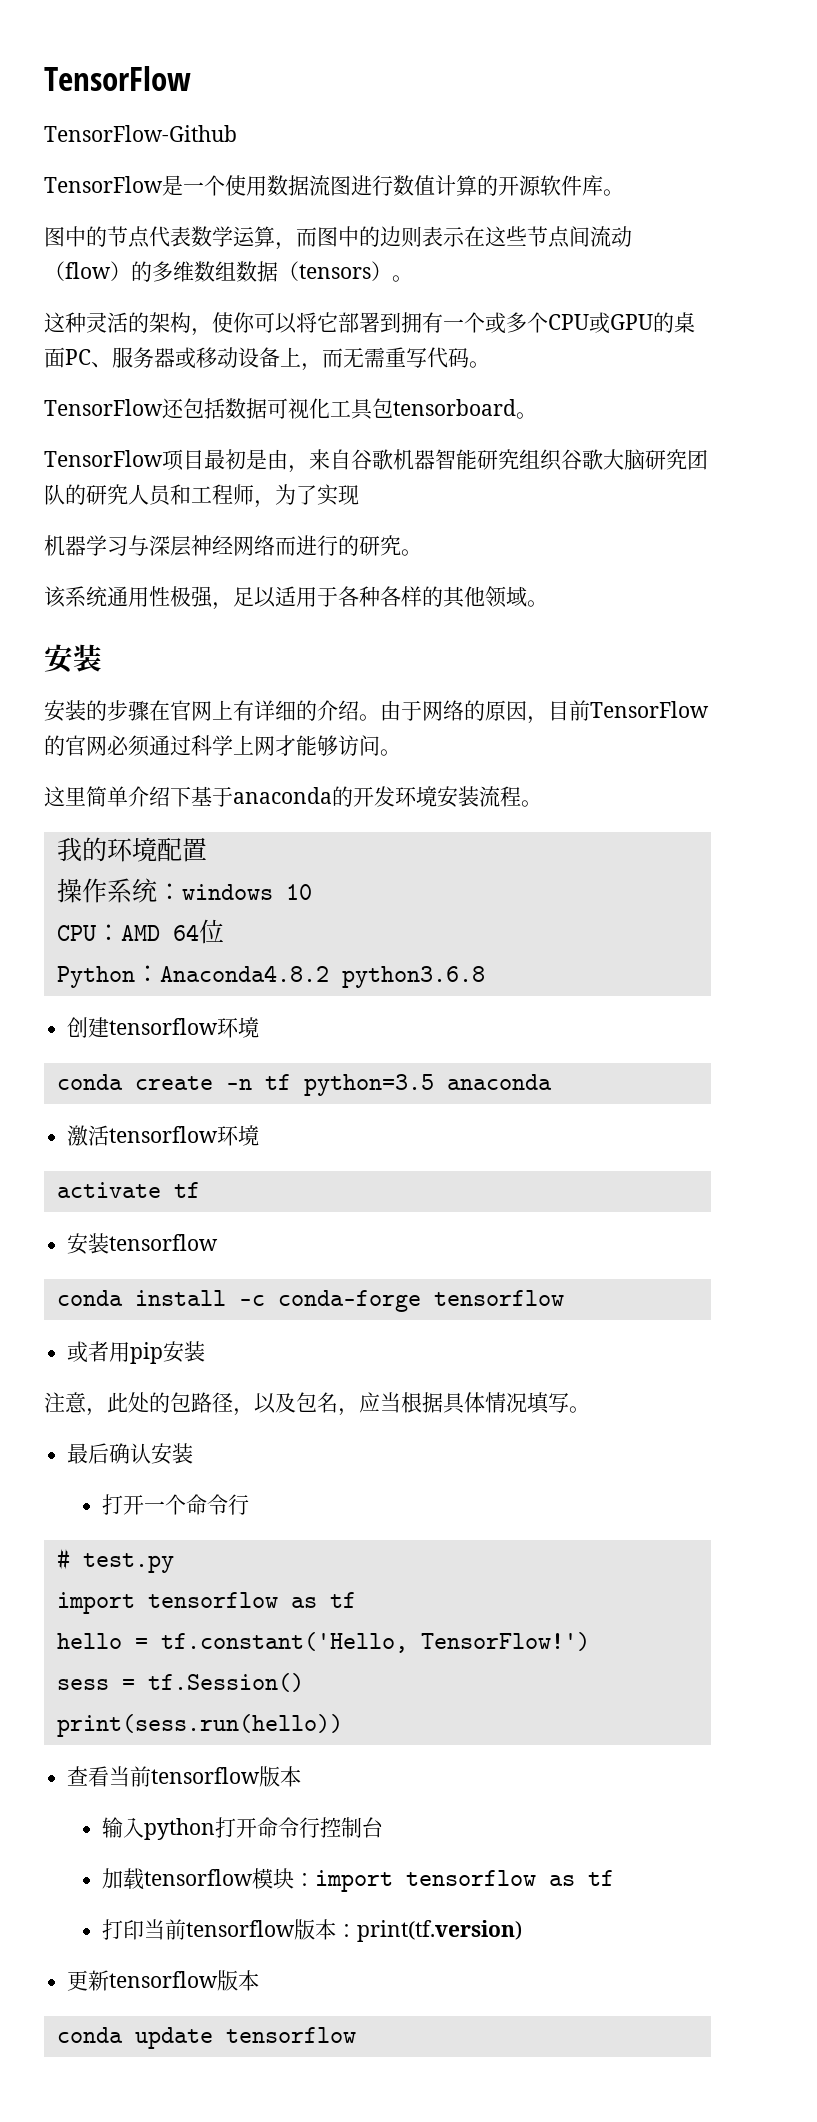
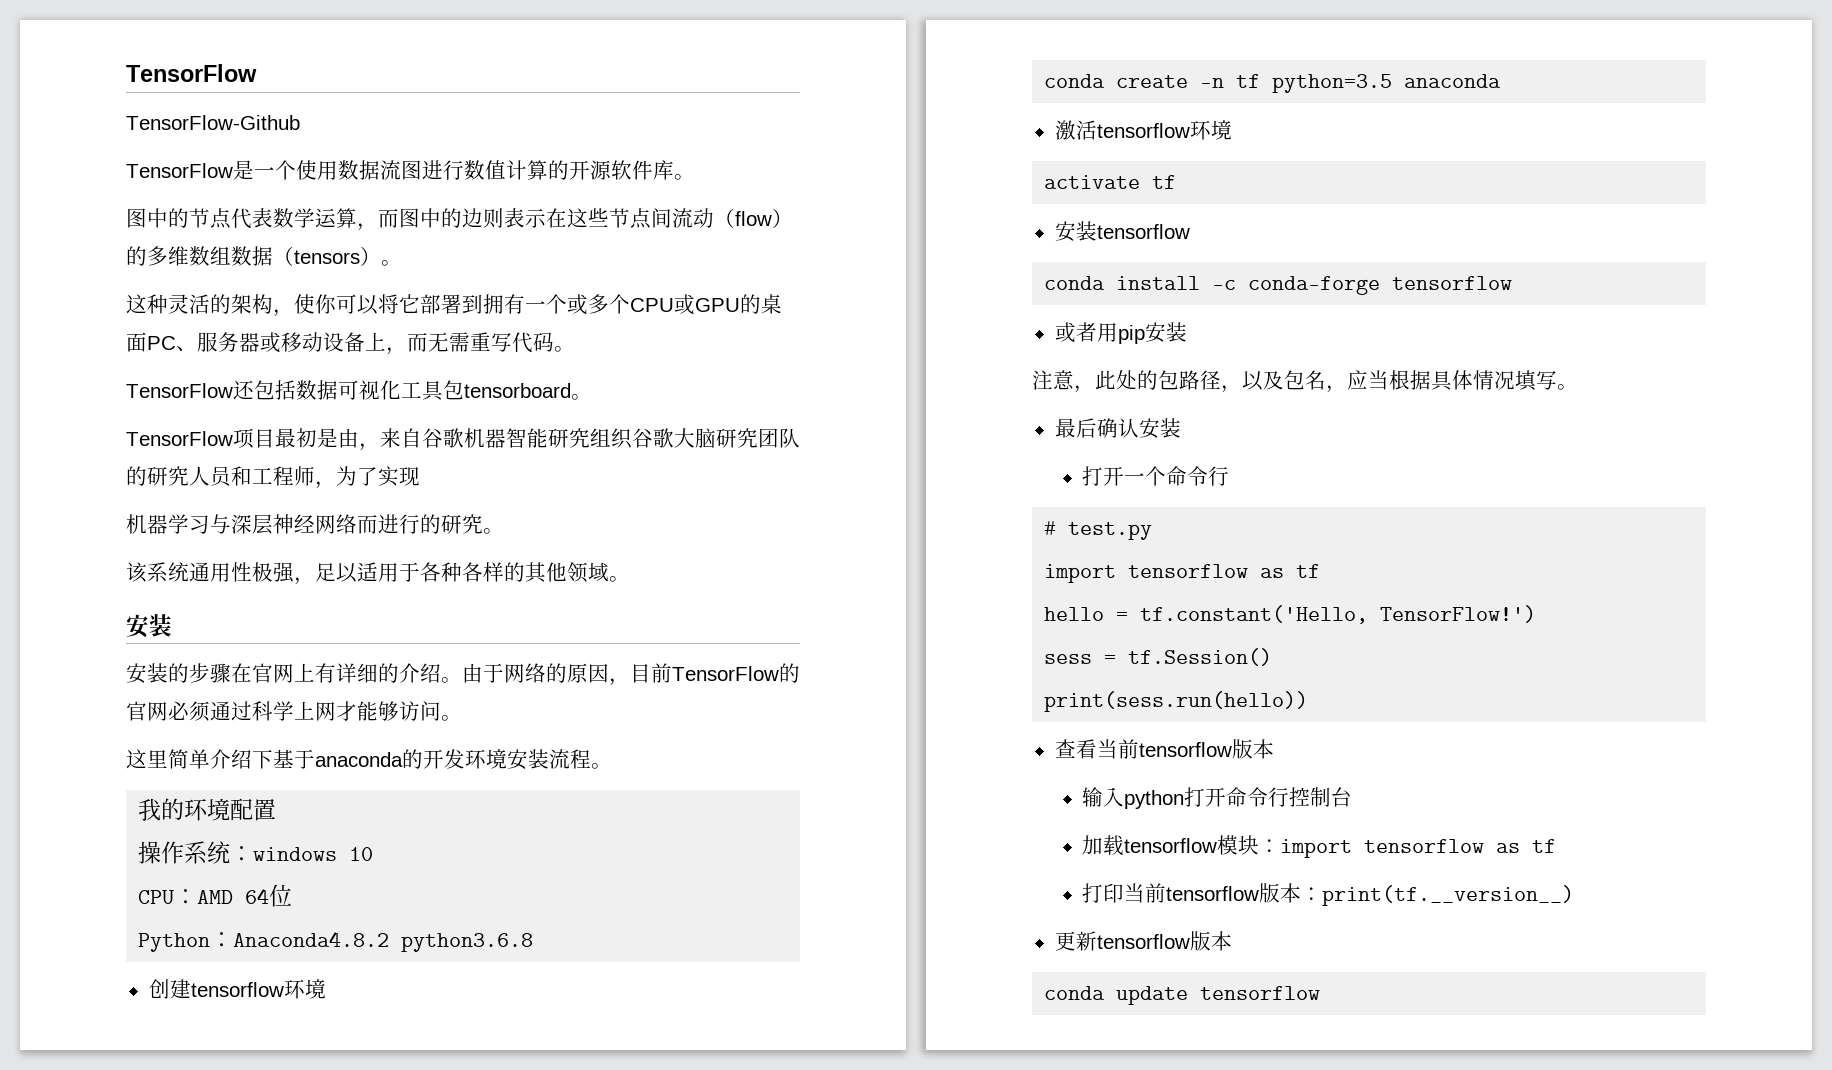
[357,1920,523,1942] print(tf.version) -> [1322,885,1575,906] print(tf.__version__)

